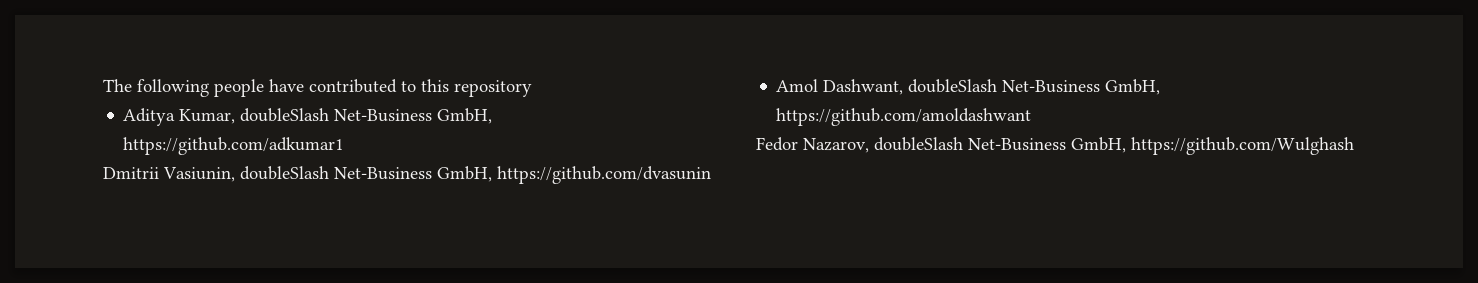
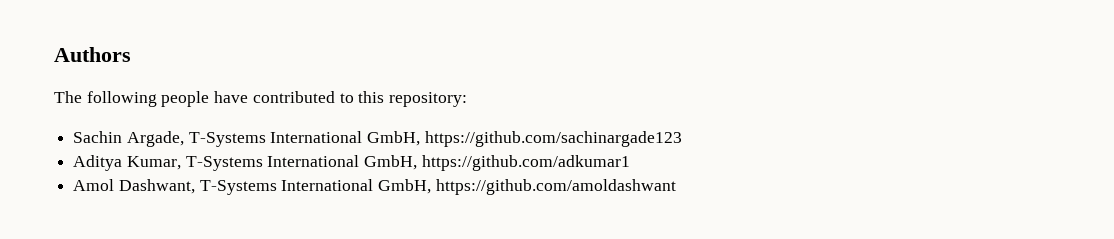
(103, 85) none -> [54,47,131,62] Authors //
[454,80,532,97] repository -> [389,92,468,107] [73,131,682,147] repository: // Sachin Argade, T-Systems International GmbH, https://github.com/sachinargade123
[240,108,433,122] doubleSlash Net-Business -> [185,155,360,171] T-Systems International
[103,166,711,184] // Dmitrii Vasiunin, doubleSlash Net-Business GmbH, https://github.com/dvasunin -> (630, 163) none
[908,79,1101,93] doubleSlash Net-Business -> [199,179,374,195] T-Systems International
[756,137,1354,155] // Fedor Nazarov, doubleSlash Net-Business GmbH, https://github.com/Wulghash -> (676, 187) none

